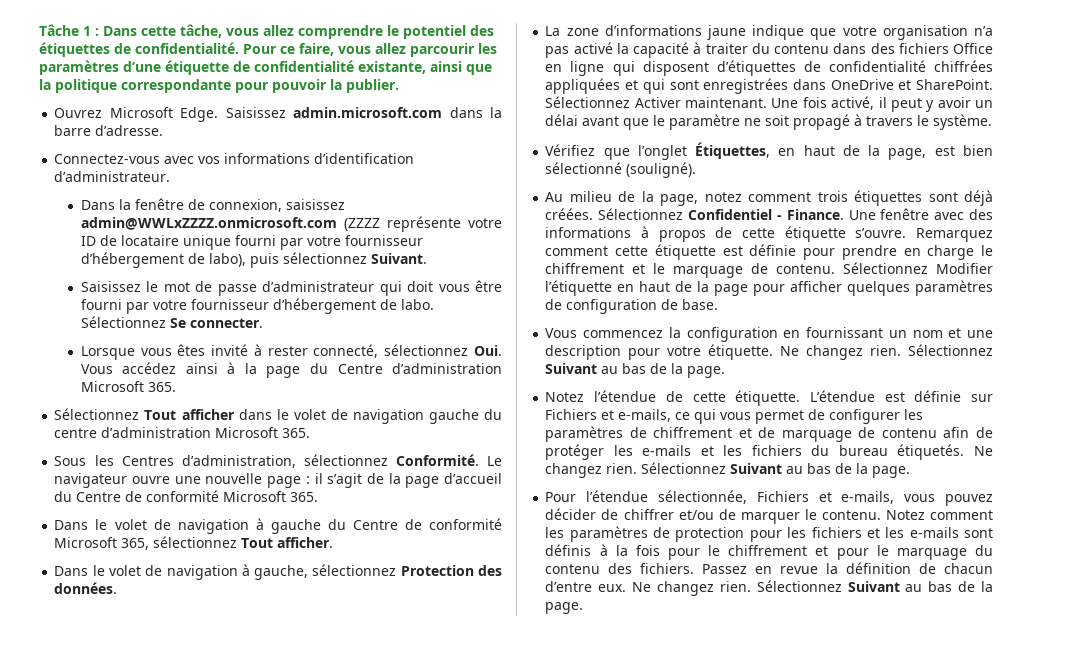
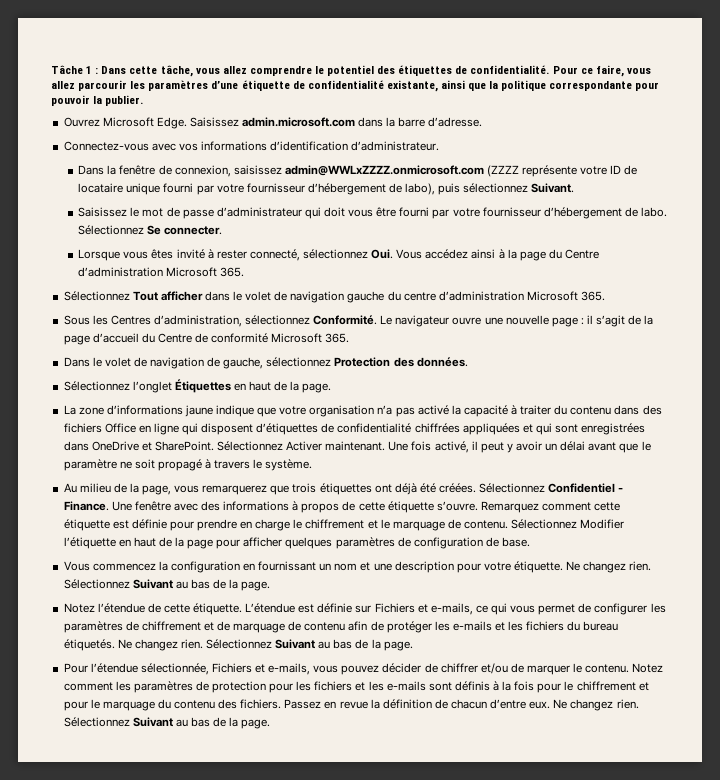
[255,518,502,534] [54,536,334,550] [54,564,250,580] à gauche du Centre de conformité Microsoft 365, sélectionnez Tout afficher. // Dans le volet de navigation à -> [207,357,221,367] de
(118, 588) none -> [63,379,332,393] // Sélectionnez l’onglet Étiquettes en haut de la page.
[545,142,993,160] [545,162,697,178] // Vérifiez que l’onglet Étiquettes, en haut de la page, est bien sélectionné (souligné). -> (313, 465) none
[704,190,993,206] notez comment trois étiquettes sont déjà -> [174,483,436,495] vous remarquerez que trois étiquettes ont déjà été

